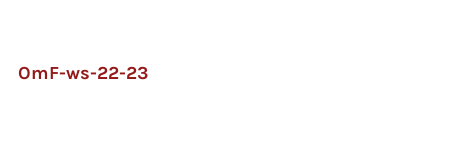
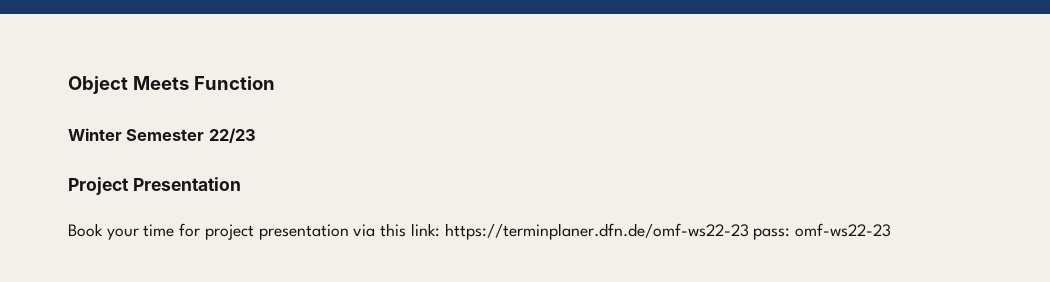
[18,66,149,80] OmF-ws-22-23 -> [68,76,275,94] [68,128,256,143] [68,177,241,195] [68,223,891,240] Object Meets Function // Winter Semester 22/23 // Project Presentation // Book your time for project presentation via this link: https://terminplaner.dfn.de/omf-ws22-23 pass: omf-ws22-23

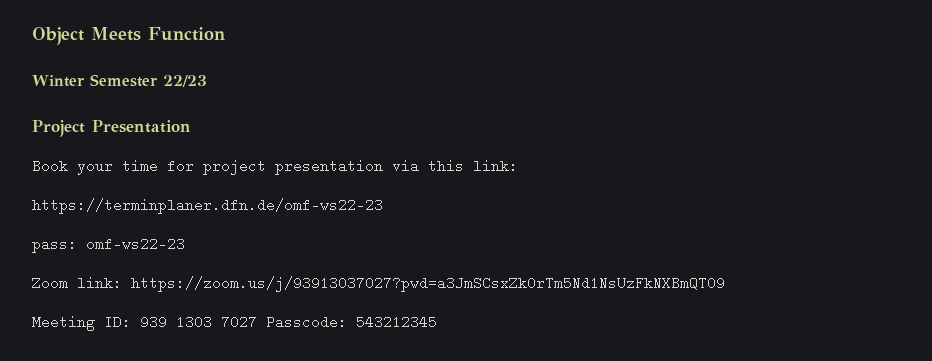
(440, 230) none -> (518, 166) //
(749, 231) none -> (383, 206) //
(891, 230) none -> [32,276,725,292] [32,315,437,331] // Zoom link: https://zoom.us/j/93913037027?pwd=a3JmSCsxZk0rTm5Nd1NsUzFkNXBmQT09 // Meeting ID: 939 1303 7027 Passcode: 543212345

